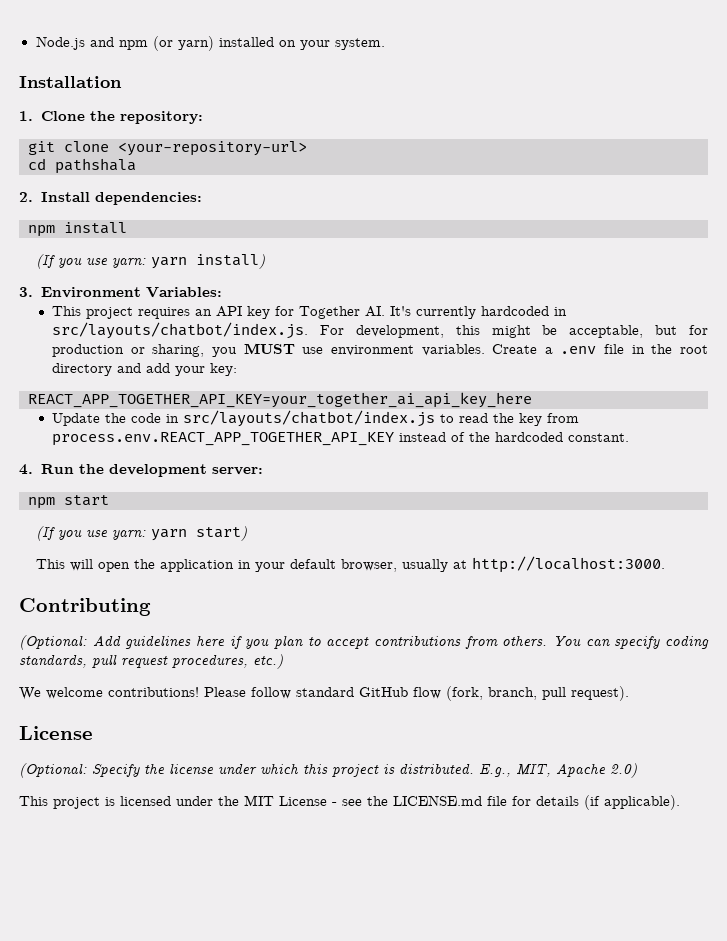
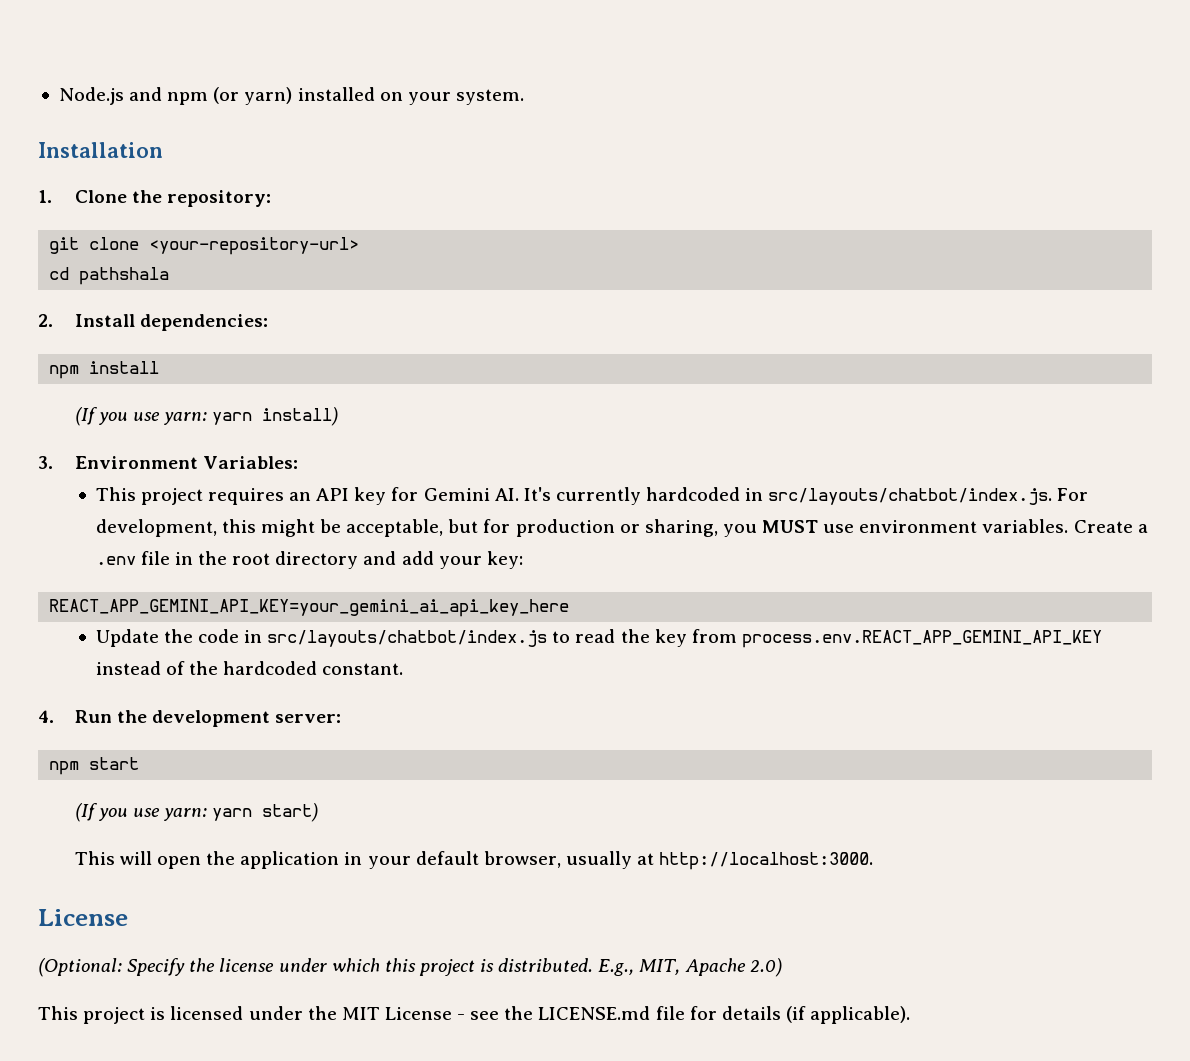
[299,306,361,319] Together -> [423,488,490,501] Gemini
[28,392,532,408] REACT_APP_TOGETHER_API_KEY=your_together_ai_api_key_here -> [49,599,570,617] REACT_APP_GEMINI_API_KEY=your_gemini_ai_api_key_here
[52,432,395,446] process.env.REACT_APP_TOGETHER_API_KEY -> [741,630,1102,648] process.env.REACT_APP_GEMINI_API_KEY
[19,598,151,616] [19,635,709,650] [19,654,283,669] [19,686,629,701] // Contributing // (Optional: Add guidelines here if you plan to accept contributions from others. You can specify coding standards, pull request procedures, etc.) // We welcome contributions! Please follow standard GitHub flow (fork, branch, pull request). -> (874, 861) none

